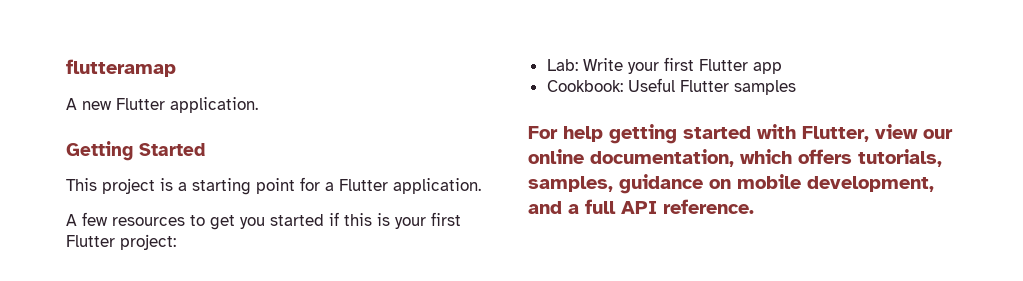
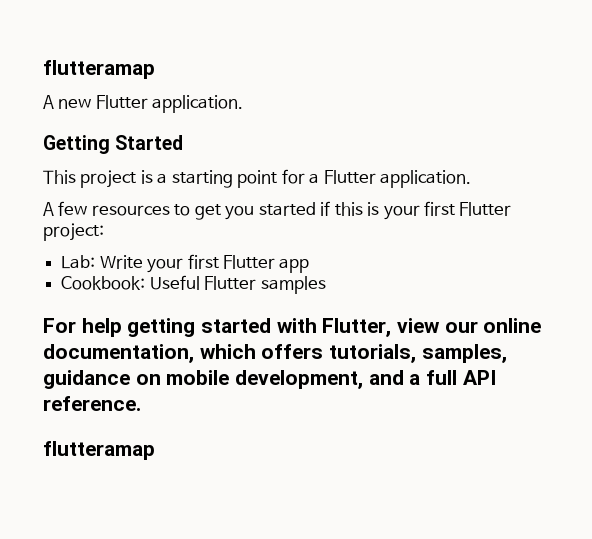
(754, 206) none -> [43,441,155,460] // flutteramap

